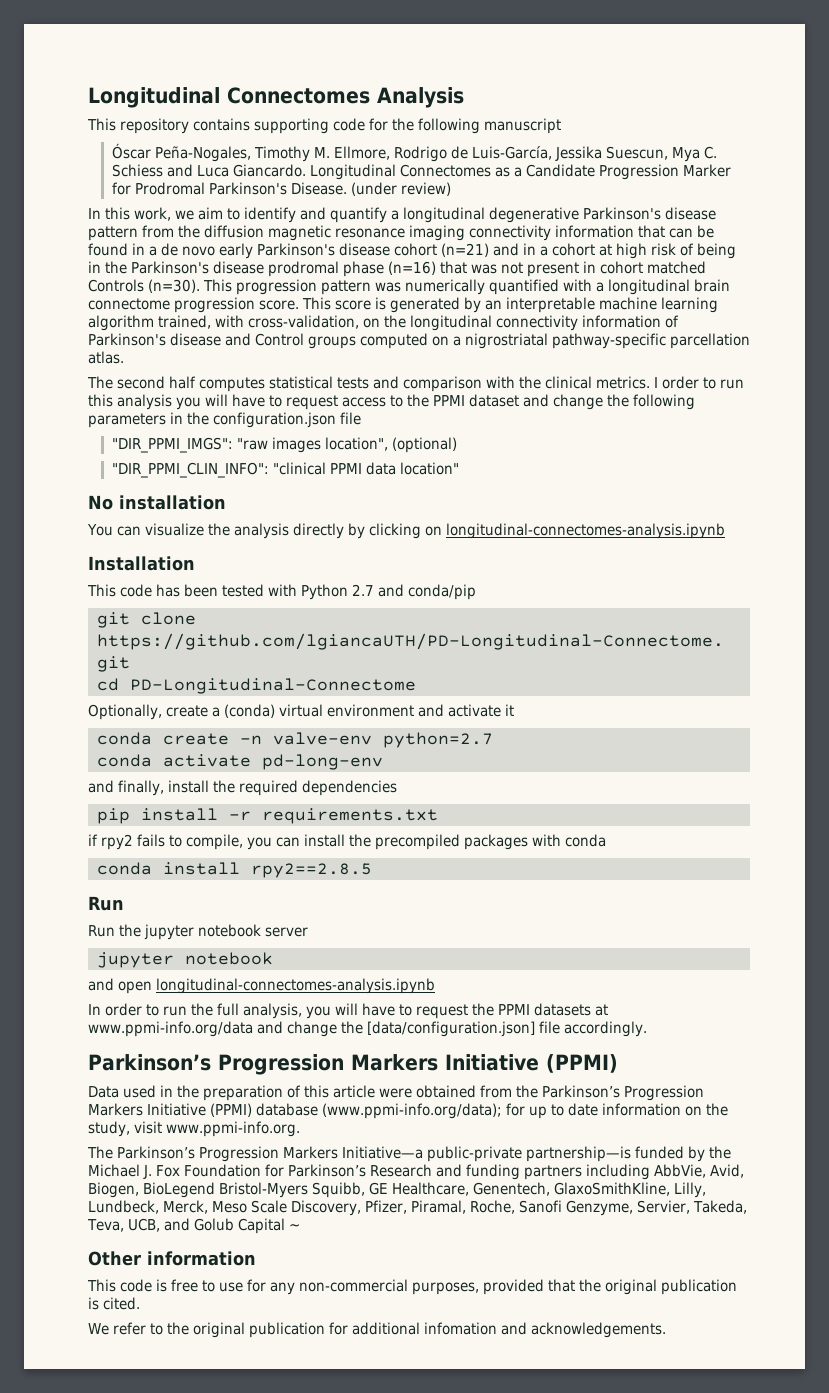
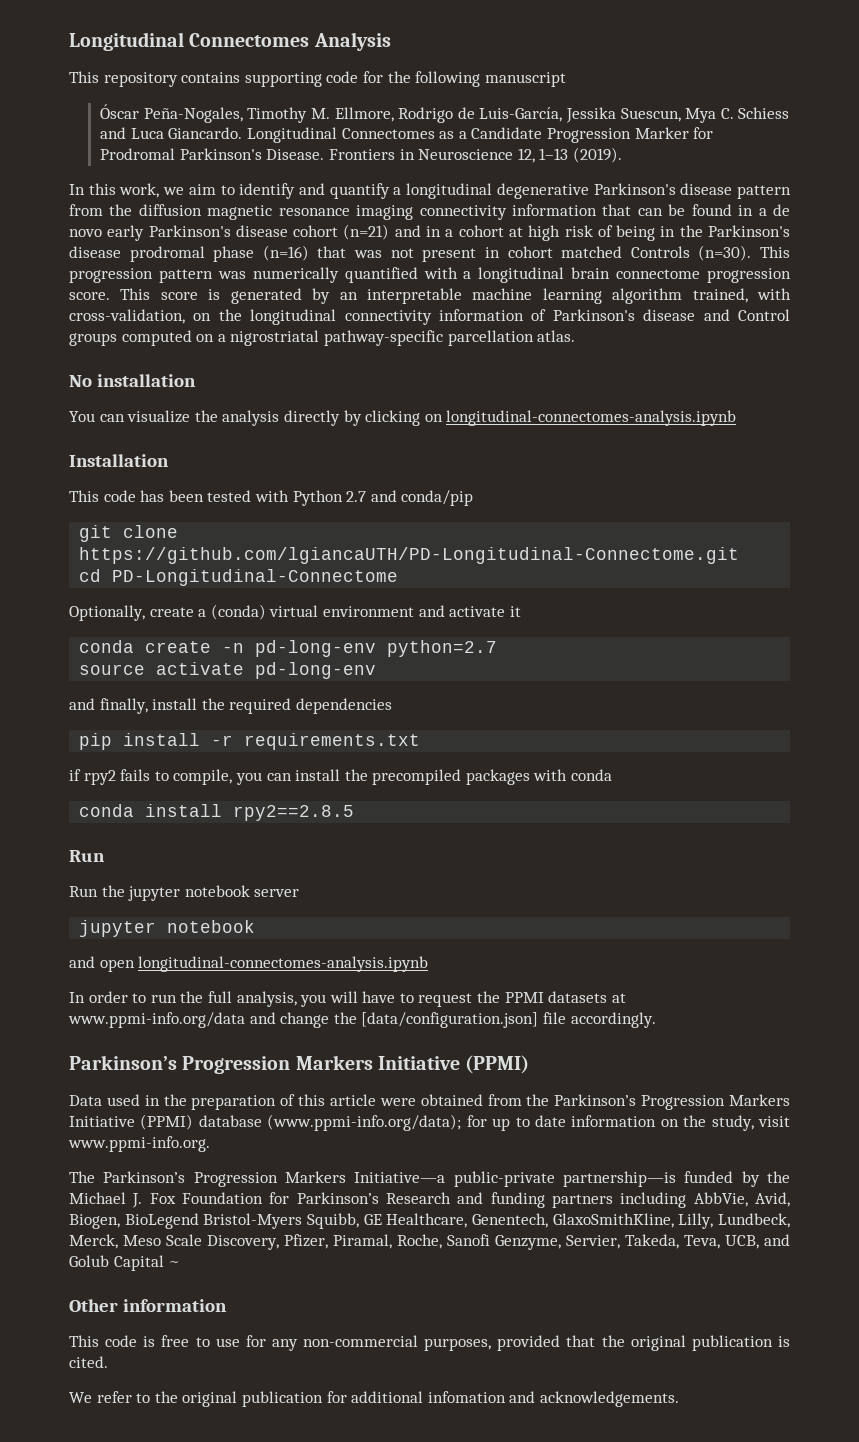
[350,182,451,196] (under review) -> [329,147,623,163] Frontiers in Neuroscience 12, 1–13 (2019).
[87,376,744,392] [88,394,695,410] [88,412,361,428] [111,437,457,453] [111,462,459,478] // The second half computes statistical tests and comparison with the clinical metrics. I order to run this analysis you will have to request access to the PPMI dataset and change the following parameters in the configuration.json file // "DIR_PPMI_IMGS": "raw images location", (optional) // "DIR_PPMI_CLIN_INFO": "clinical PPMI data location" -> (576, 336) none
[272,732,372,745] valve-env -> [255,640,377,657] pd-long-env
[96,754,152,767] conda -> [79,664,146,675] source

